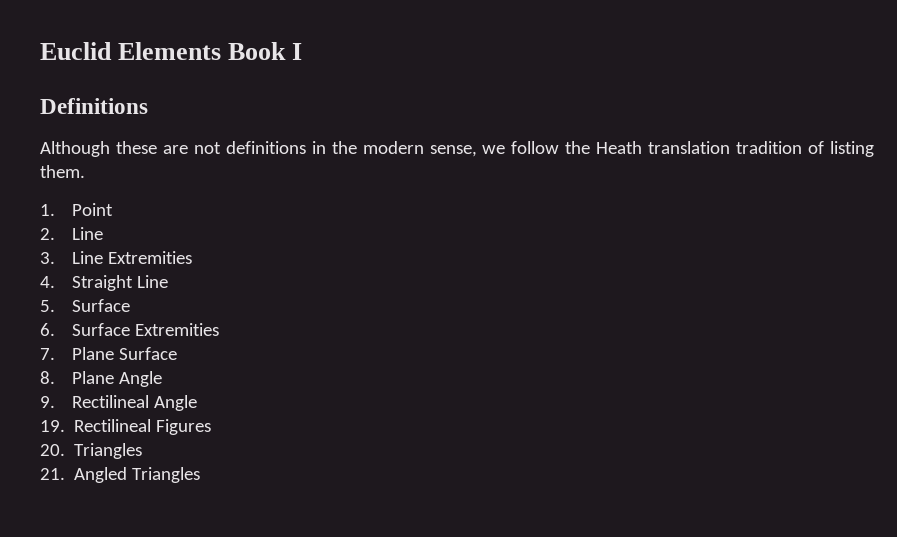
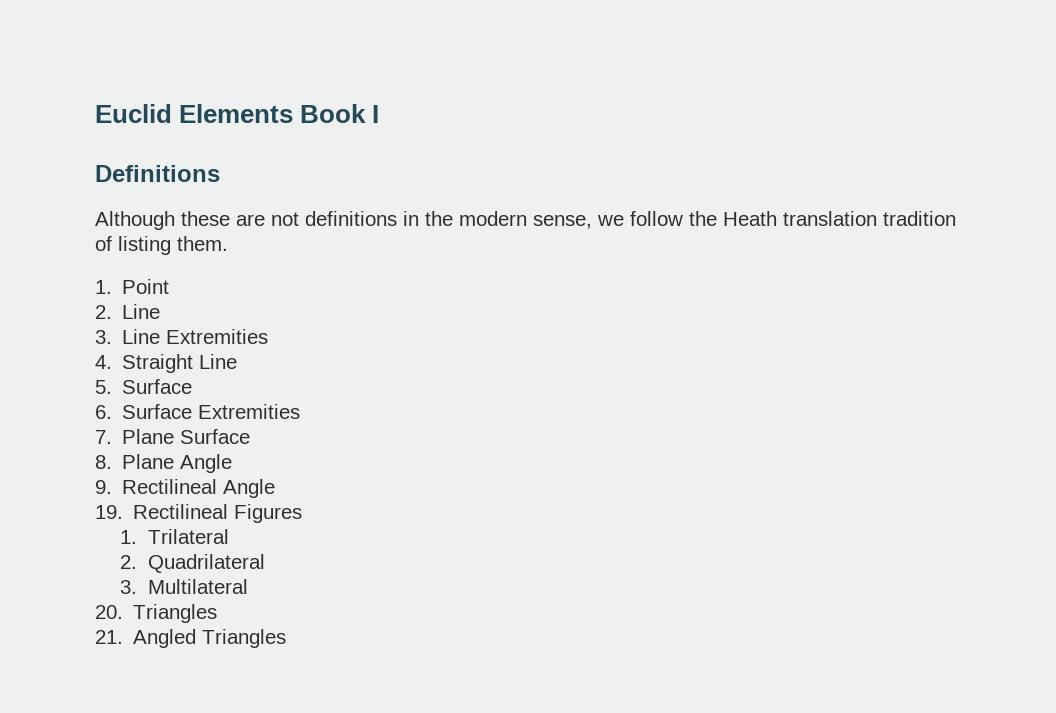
(212, 427) none -> [120,529,229,544] [120,554,265,573] [120,579,248,594] // 1. Trilateral // 2. Quadrilateral // 3. Multilateral

